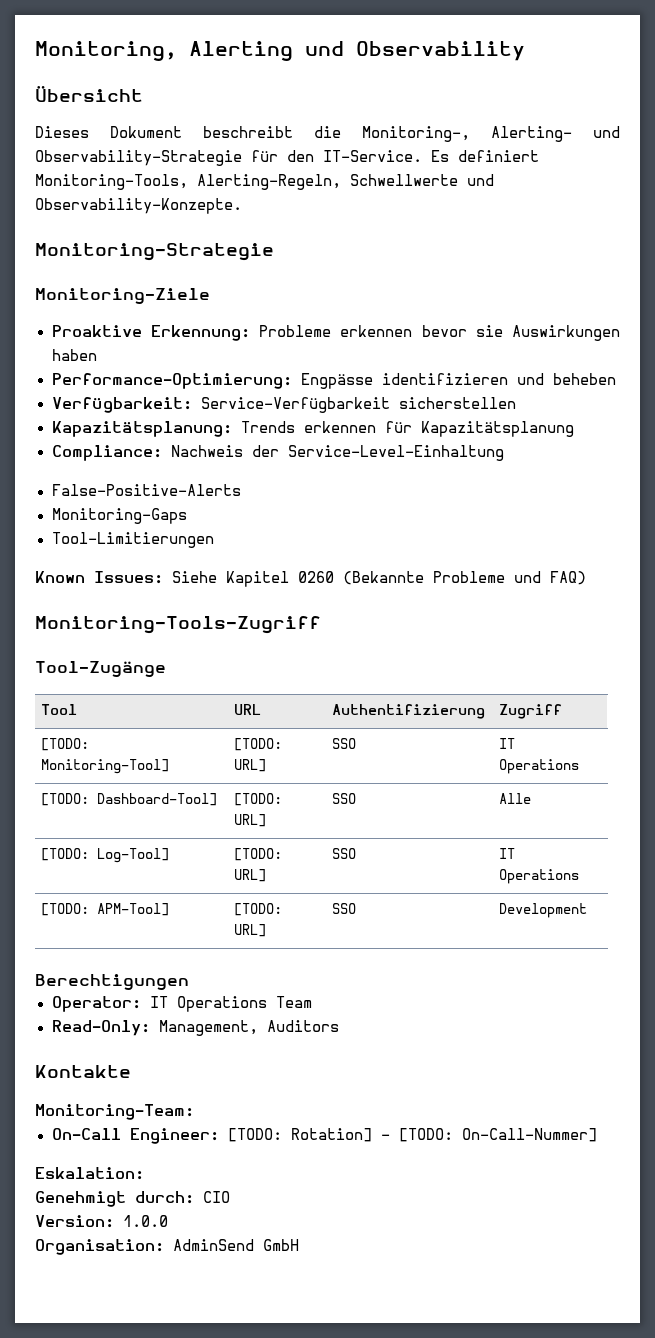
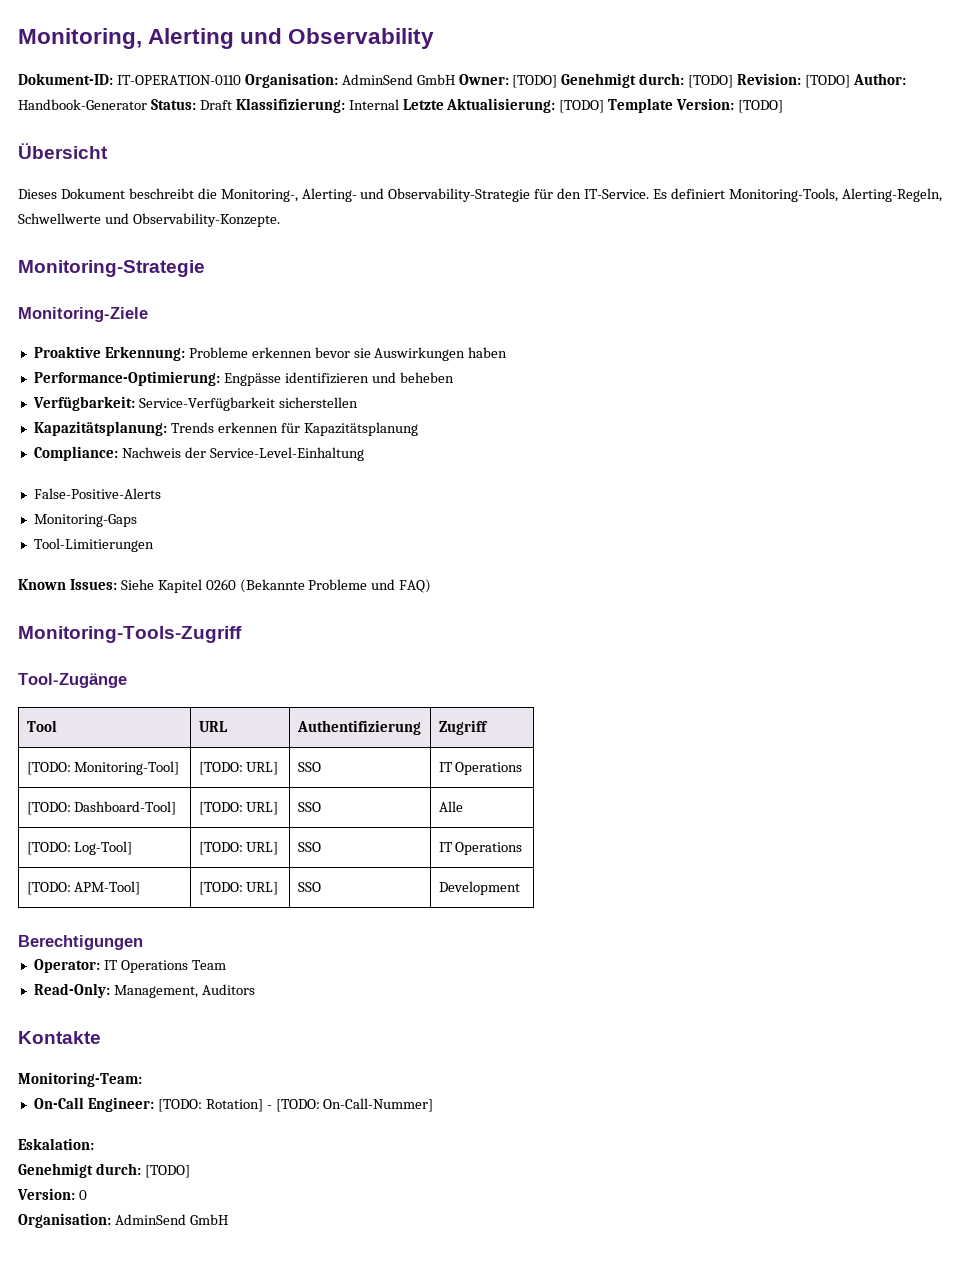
(525, 51) none -> [18,73,906,88] [18,98,784,113] // Dokument-ID: IT-OPERATION-0110 Organisation: AdminSend GmbH Owner: [TODO] Genehmigt durch: [TODO] Revision: [TODO] Author: Handbook-Generator Status: Draft Klassifizierung: Internal Letzte Aktualisierung: [TODO] Template Version: [TODO]
[203,1191,230,1203] [35,1215,168,1228] CIO // Version: 1.0.0 -> [144,1165,190,1178] [17,1188,87,1200] [TODO] // Version: 0

